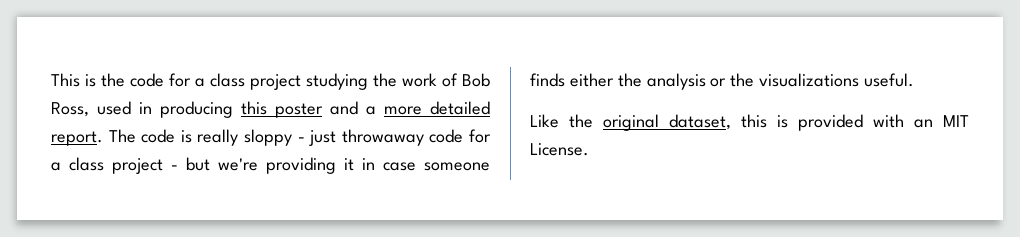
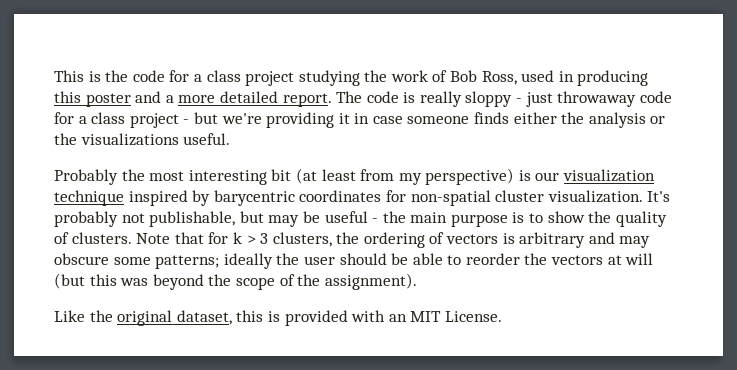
(915, 80) none -> [54,168,656,185] [54,190,671,206] [54,211,667,227] [54,232,651,248] [54,253,654,269] [54,273,417,290] // Probably the most interesting bit (at least from my perspective) is our visualization technique inspired by barycentric coordinates for non-spatial cluster visualization. It's probably not publishable, but may be useful - the main purpose is to show the quality of clusters. Note that for k > 3 clusters, the ordering of vectors is arbitrary and may obscure some patterns; ideally the user should be able to reorder the vectors at will (but this was beyond the scope of the assignment).

